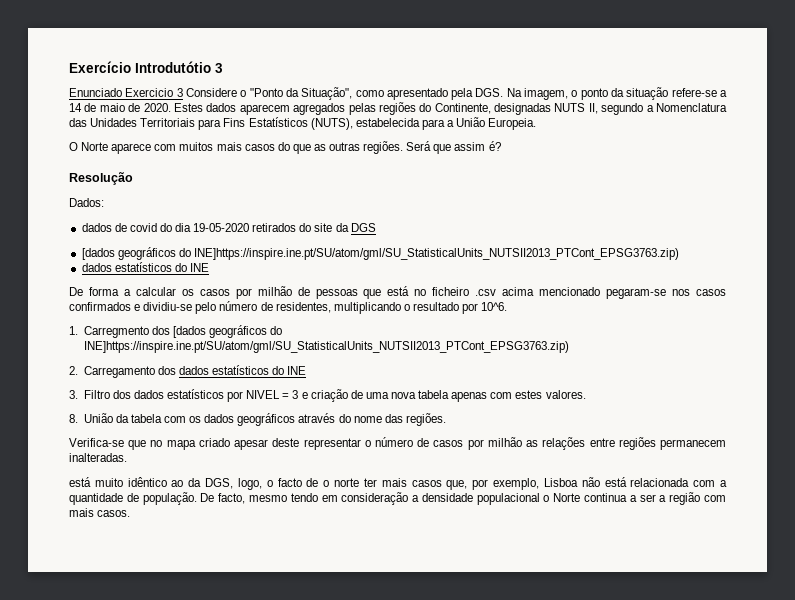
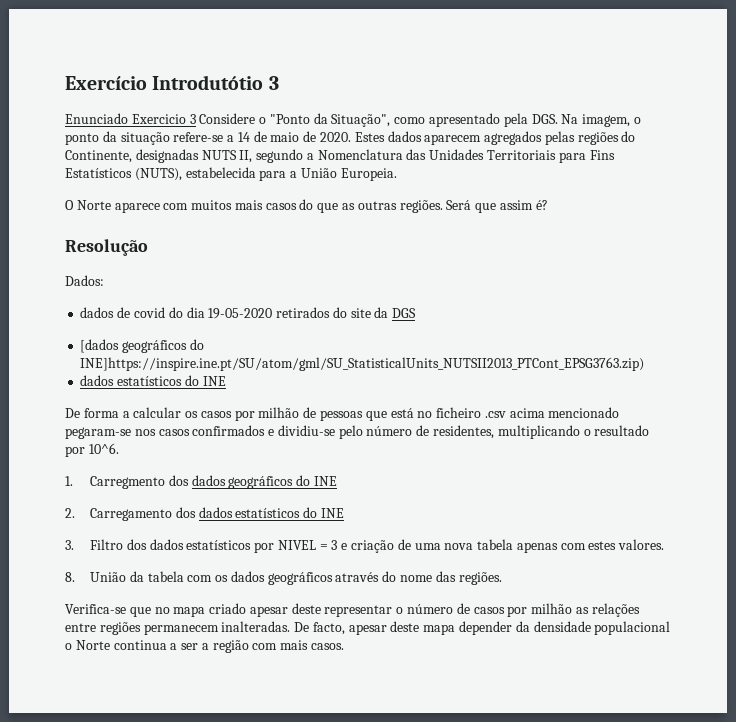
[172,325,283,338] [83,341,569,353] [dados geográficos do INE]https://inspire.ine.pt/SU/atom/gml/SU_StatisticalUnits_NUTSII2013_PTCont_EPSG3763.zip) -> [191,475,337,489] dados geográficos do INE
[69,477,728,490] [69,492,420,505] // está muito idêntico ao da DGS, logo, o facto de o norte ter mais casos que, por exemplo, Lisboa não está relacionada com a quantidade de população. De facto, mesmo tendo em consideração a -> [294,621,530,635] De facto, apesar deste mapa depender da

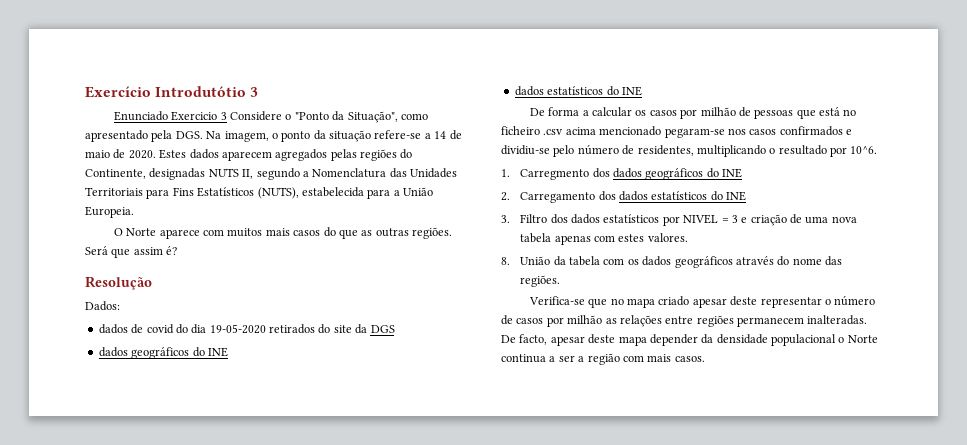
[80,339,204,353] [80,357,645,371] [dados geográficos do INE]https://inspire.ine.pt/SU/atom/gml/SU_StatisticalUnits_NUTSII2013_PTCont_EPSG3763.zip) -> [98,347,228,359] dados geográficos do INE

